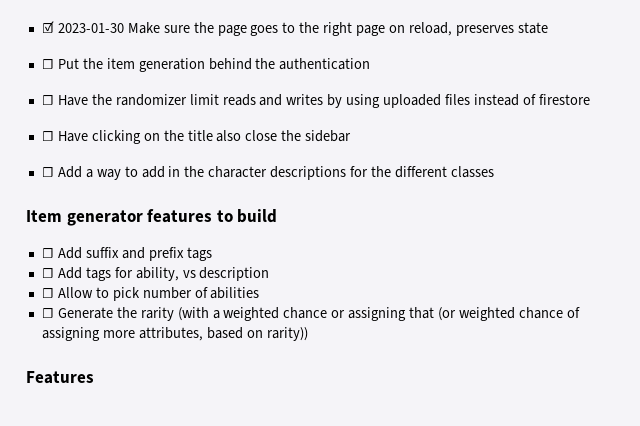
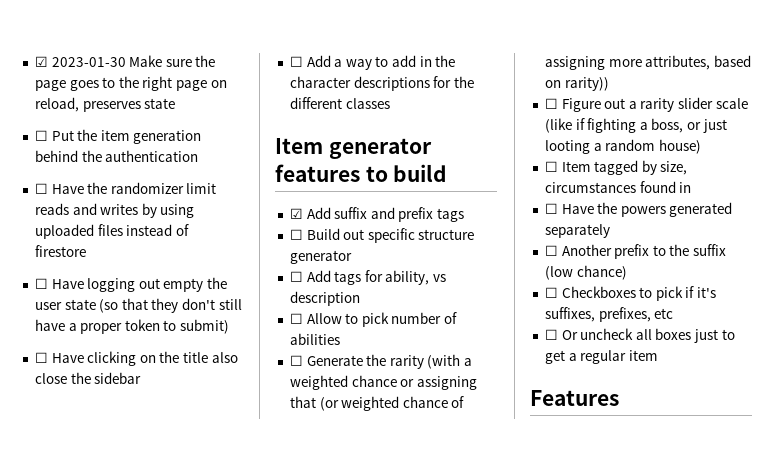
(590, 99) none -> [34,277,228,292] [34,298,242,313] [34,319,230,334] // ☐ Have logging out empty the user state (so that they don't still have a proper token to submit)
[41,248,54,258] ☐ -> [289,208,303,219] ☑
(212, 254) none -> [289,228,475,243] [289,250,352,264] // ☐ Build out specific structure generator
(308, 334) none -> [544,97,748,112] [544,118,727,133] [544,139,701,154] [544,160,688,175] [544,181,692,193] [544,202,733,217] [544,224,610,238] [544,244,727,259] [544,265,627,280] [544,286,717,301] [544,307,674,322] [544,328,735,343] [544,350,658,364] // ☐ Figure out a rarity slider scale (like if fighting a boss, or just looting a random house) // ☐ Item tagged by size, circumstances found in // ☐ Have the powers generated separately // ☐ Another prefix to the suffix (low chance) // ☐ Checkboxes to pick if it's suffixes, prefixes, etc // ☐ Or uncheck all boxes just to get a regular item

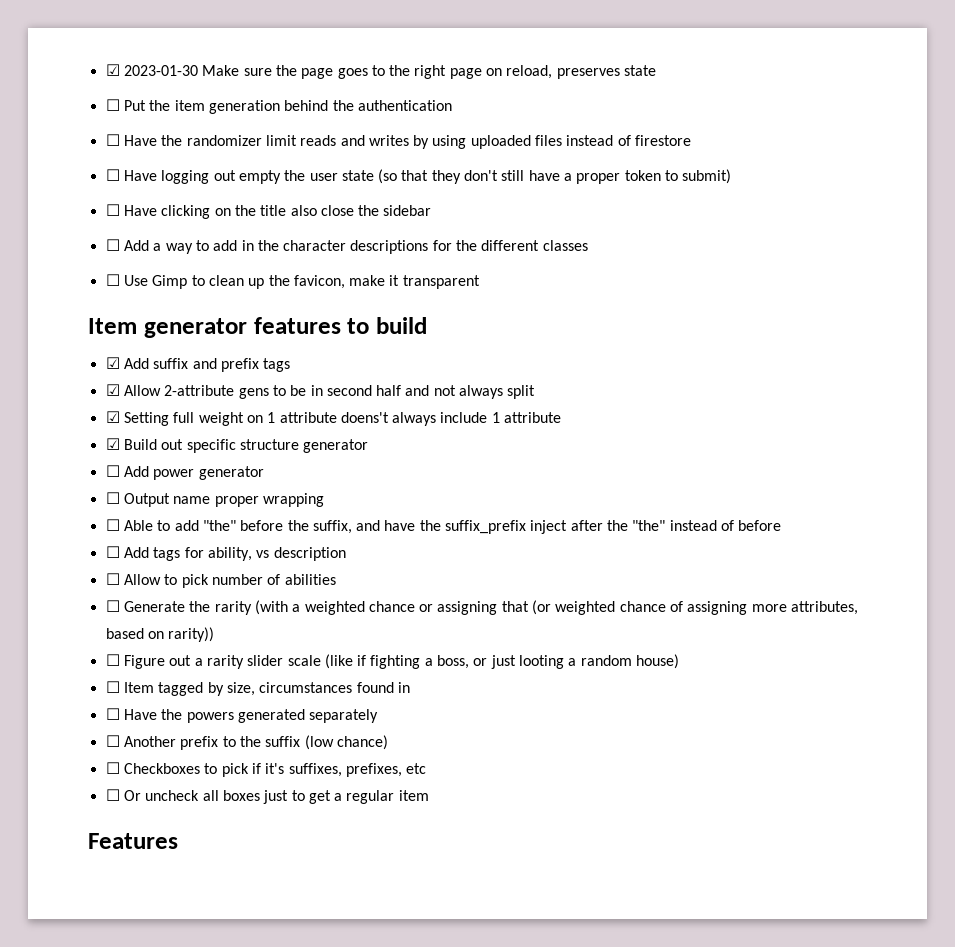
(390, 103) none -> [105,274,480,289] // ☐ Use Gimp to clean up the favicon, make it transparent
[289,229,303,240] ☐ -> [105,384,536,399] [105,411,562,426] [105,438,120,450] ☑ Allow 2-attribute gens to be in second half and not always split // ☑ Setting full weight on 1 attribute doens't always include 1 attribute // ☑
(352, 257) none -> [105,465,264,480] [105,492,324,507] [105,519,782,534] // ☐ Add power generator // ☐ Output name proper wrapping // ☐ Able to add "the" before the suffix, and have the suffix_prefix inject after the "the" instead of before

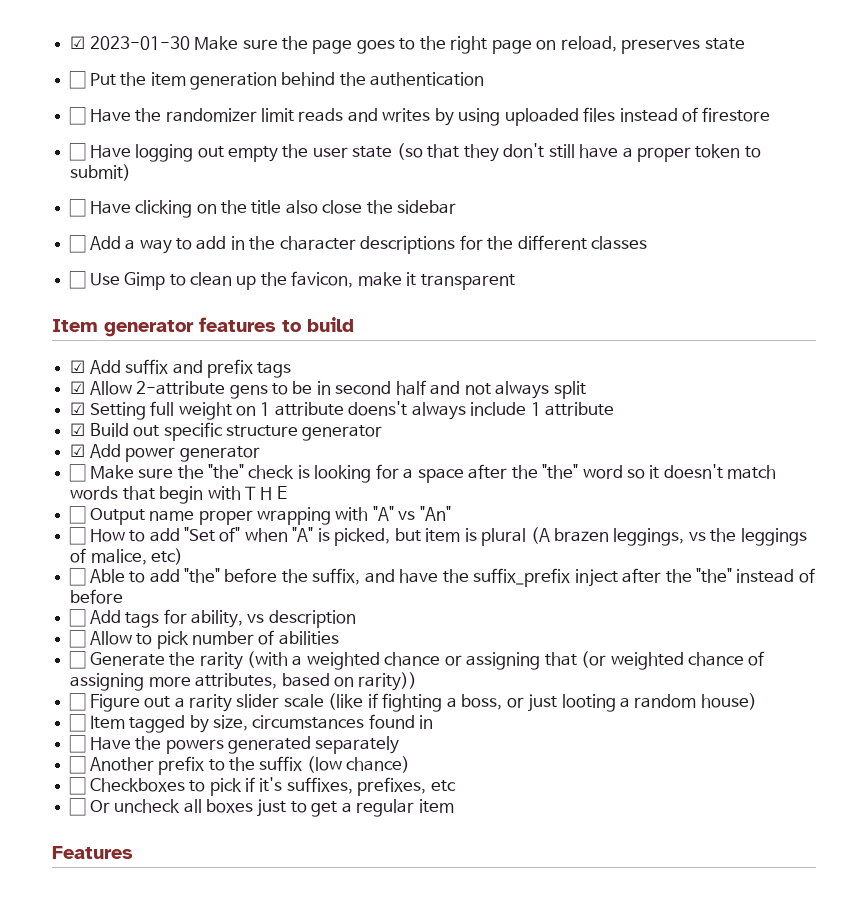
[105,465,120,477] ☐ -> [70,444,86,457] ☑
(264, 473) none -> [69,464,777,483] [70,486,287,504] // ☐ Make sure the "the" check is looking for a space after the "the" word so it doesn't match words that begin with T H E
(324, 500) none -> [335,506,451,521] [69,527,807,546] [70,548,184,565] with "A" vs "An" // ☐ How to add "Set of" when "A" is picked, but item is plural (A brazen leggings, vs the leggings of malice, etc)

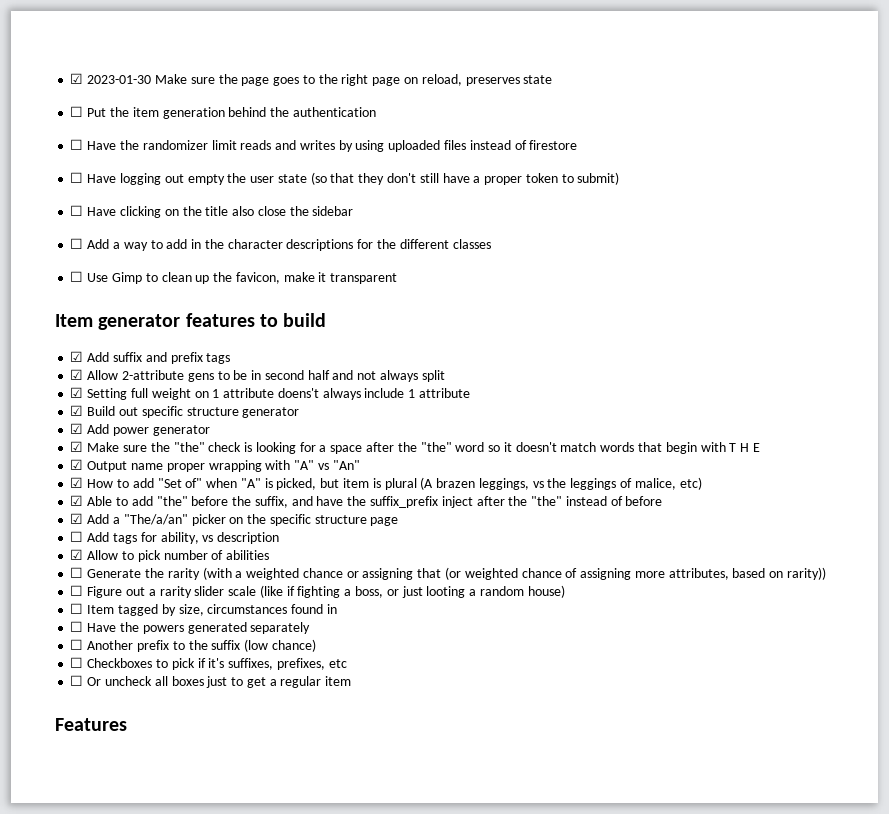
[69,464,87,482] ☐ -> [70,441,84,452] ☑
[69,506,87,524] ☐ -> [70,459,84,470] ☑
[69,527,87,545] ☐ -> [70,477,84,488] ☑
[69,568,87,586] ☐ -> [70,495,84,506] ☑
(124, 596) none -> [70,513,399,526] // ☑ Add a "The/a/an" picker on the specific structure page
[69,630,87,648] ☐ -> [70,549,84,560] ☑

